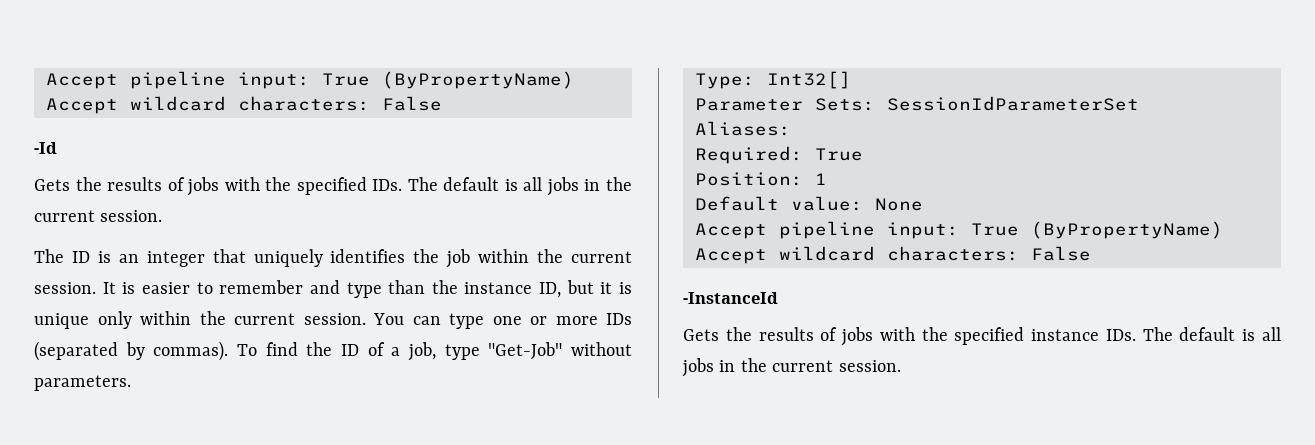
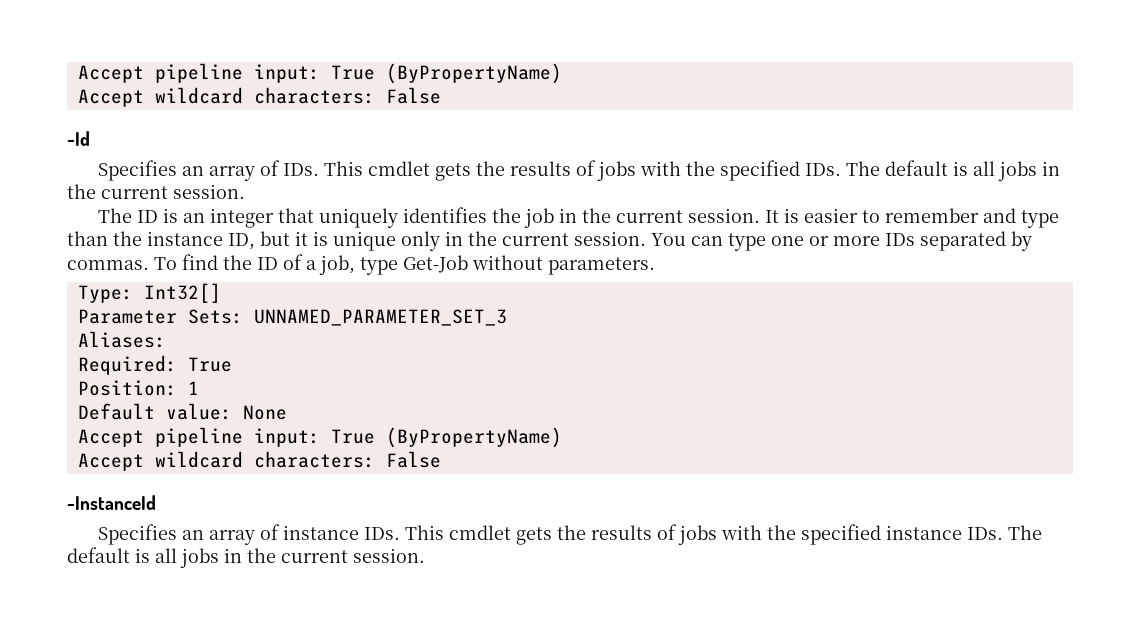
[34,179,70,191] Gets -> [97,160,471,181] Specifies an array of IDs. This cmdlet gets
[478,249,530,263] within -> [558,208,577,223] in
[140,311,191,325] within -> [445,231,463,246] in
[34,341,229,361] (separated by commas). -> [920,231,1032,251] [67,260,149,270] separated by commas.
[488,342,563,359] "Get-Job" -> [403,255,468,273] Get-Job
[887,96,1139,111] SessionIdParameterSet -> [253,309,507,326] UNNAMED_PARAMETER_SET_3
[683,329,719,341] Gets -> [97,524,552,545] Specifies an array of instance IDs. This cmdlet gets

